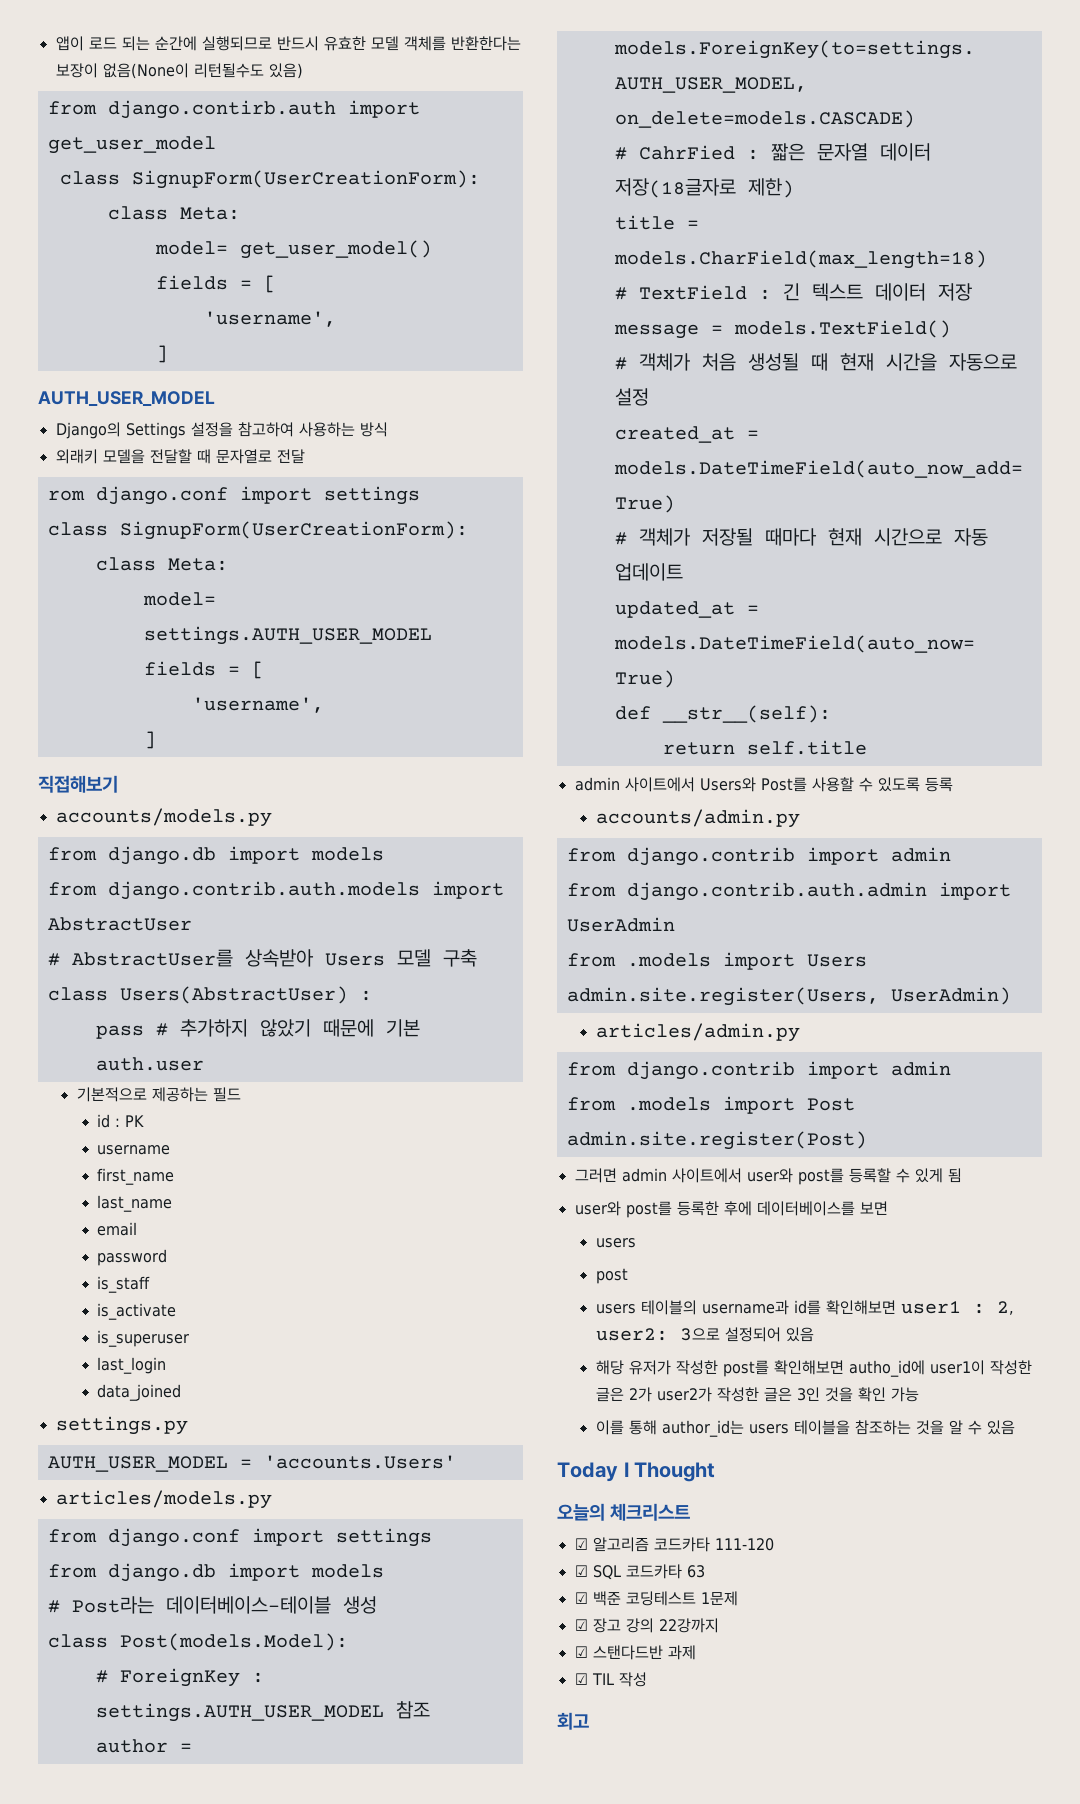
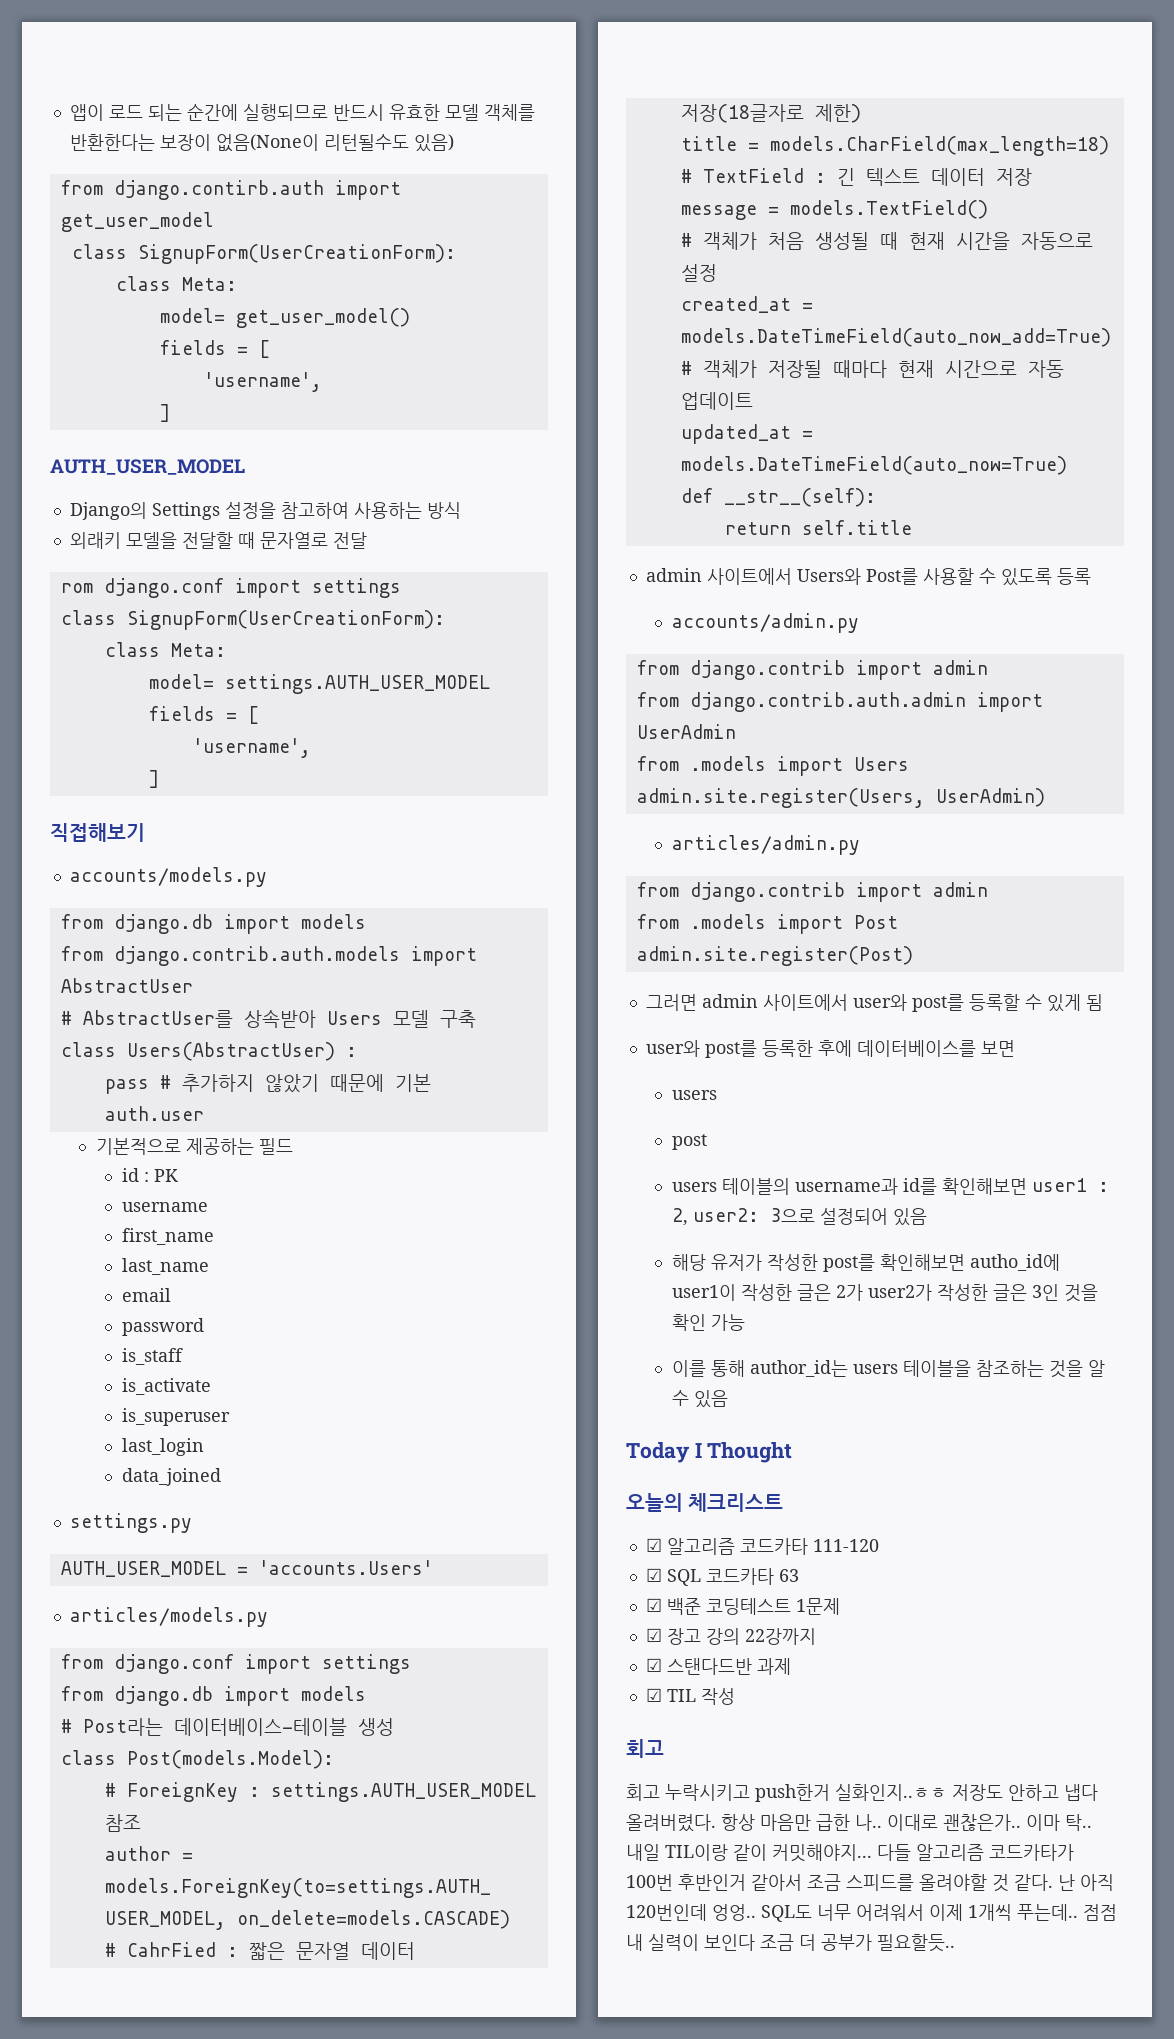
(589, 1721) none -> [626,1784,1098,1802] [626,1814,1092,1832] [626,1844,1074,1862] [626,1874,1114,1892] [626,1904,1117,1922] [626,1934,955,1952] // 회고 누락시키고 push한거 실화인지..ㅎㅎ 저장도 안하고 냅다 올려버렸다. 항상 마음만 급한 나.. 이대로 괜찮은가.. 이마 탁.. 내일 TIL이랑 같이 커밋해야지... 다들 알고리즘 코드카타가 100번 후반인거 같아서 조금 스피드를 올려야할 것 같다. 난 아직 120번인데 엉엉.. SQL도 너무 어려워서 이제 1개씩 푸는데.. 점점 내 실력이 보인다 조금 더 공부가 필요할듯..

